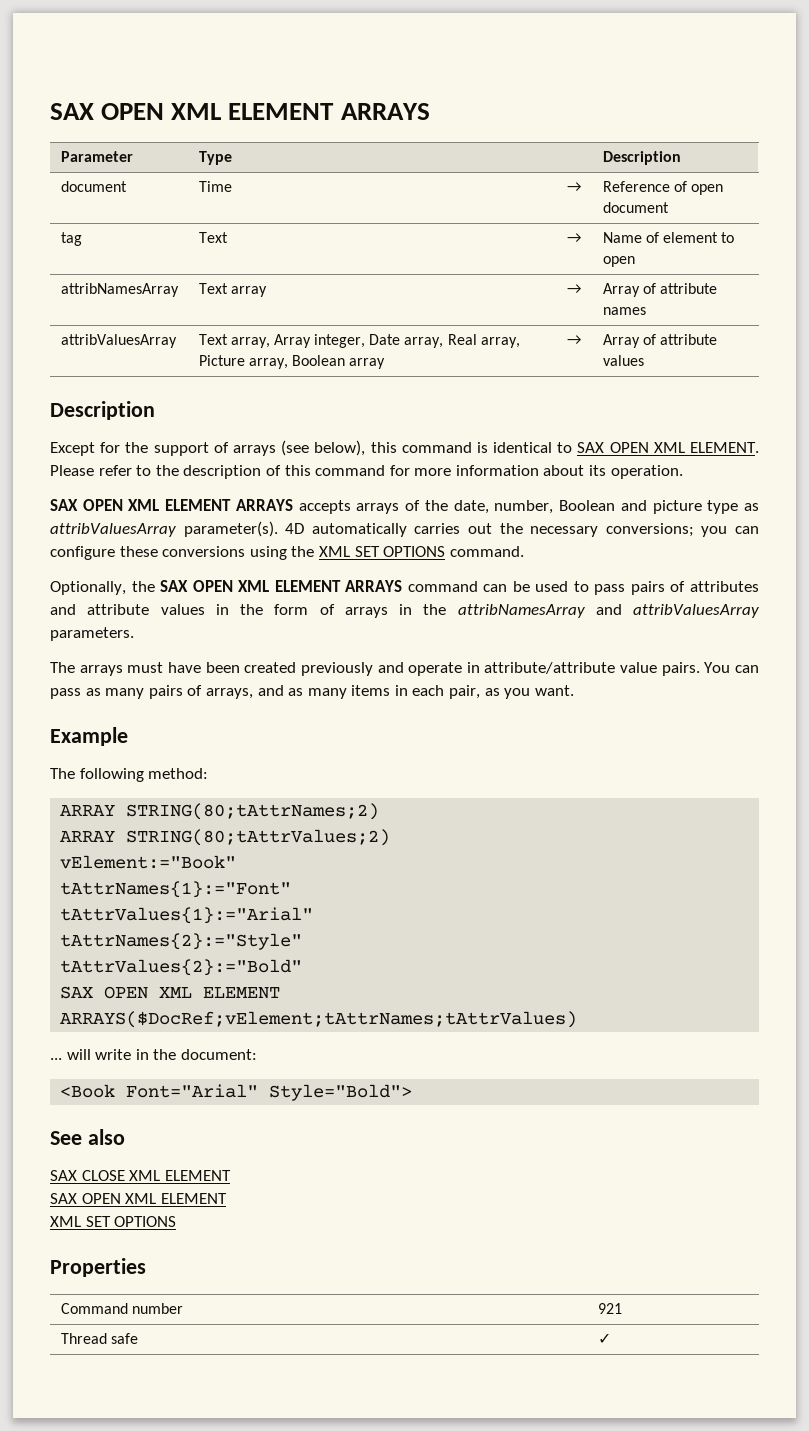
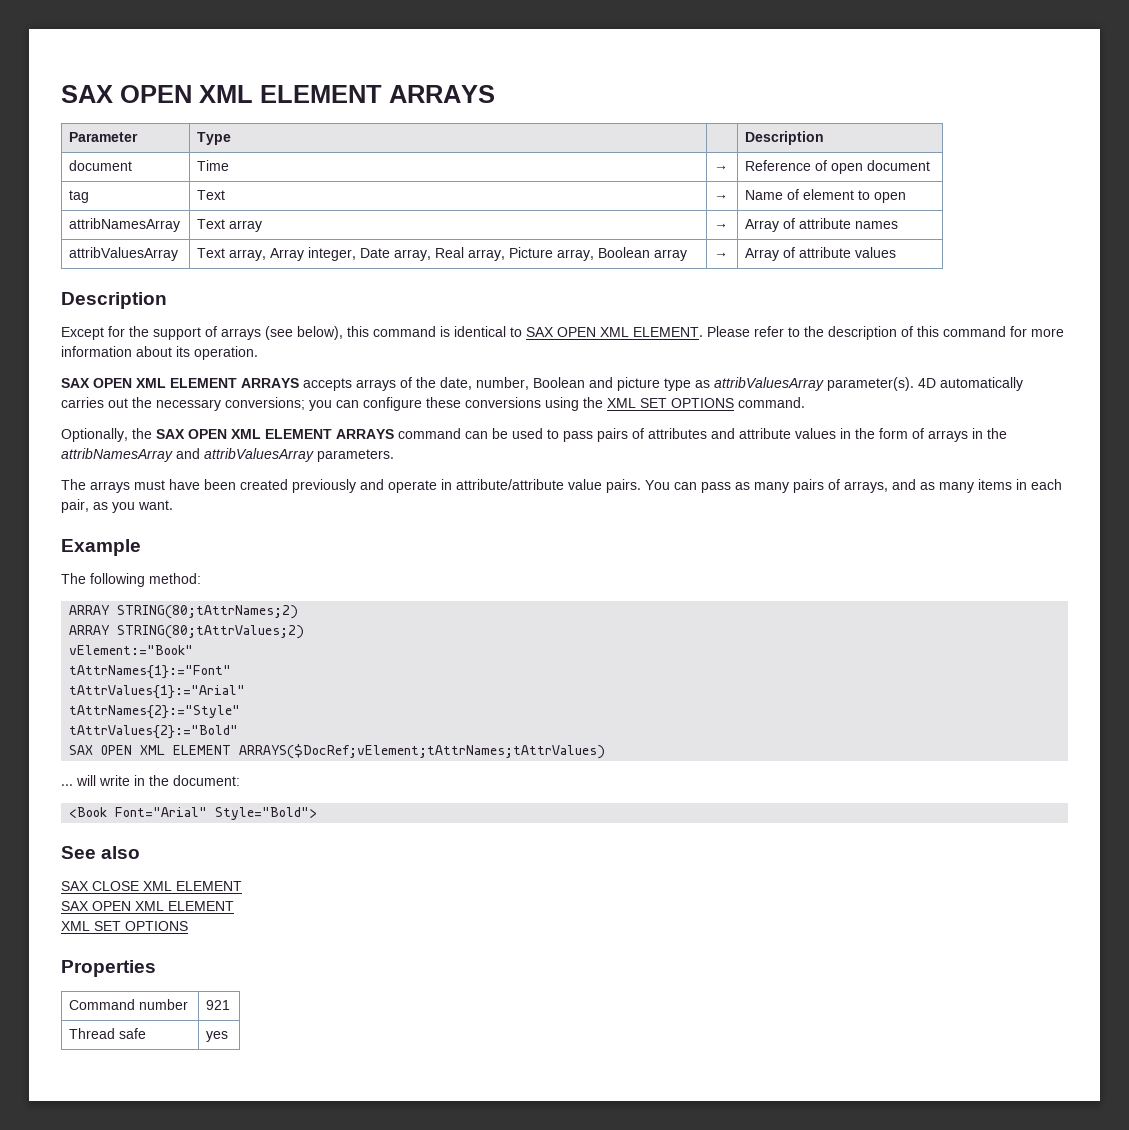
[597,1333,611,1344] ✓ -> [206,1031,229,1042] yes

